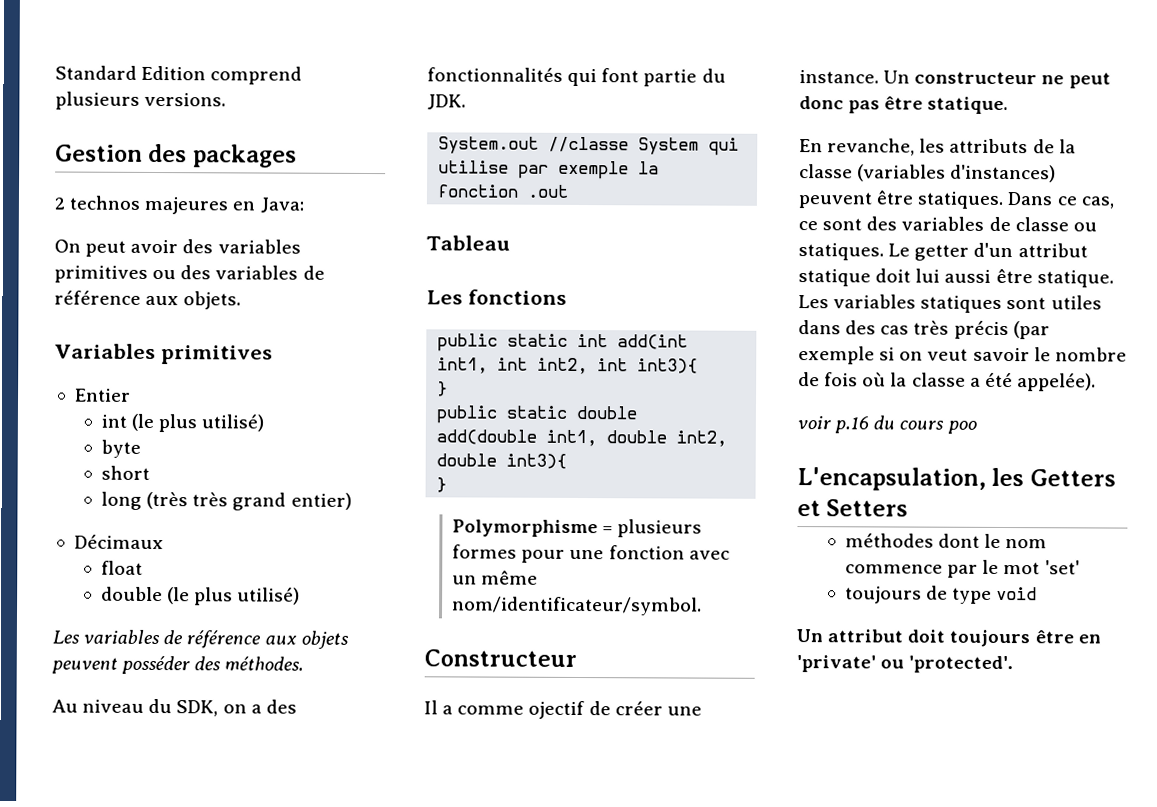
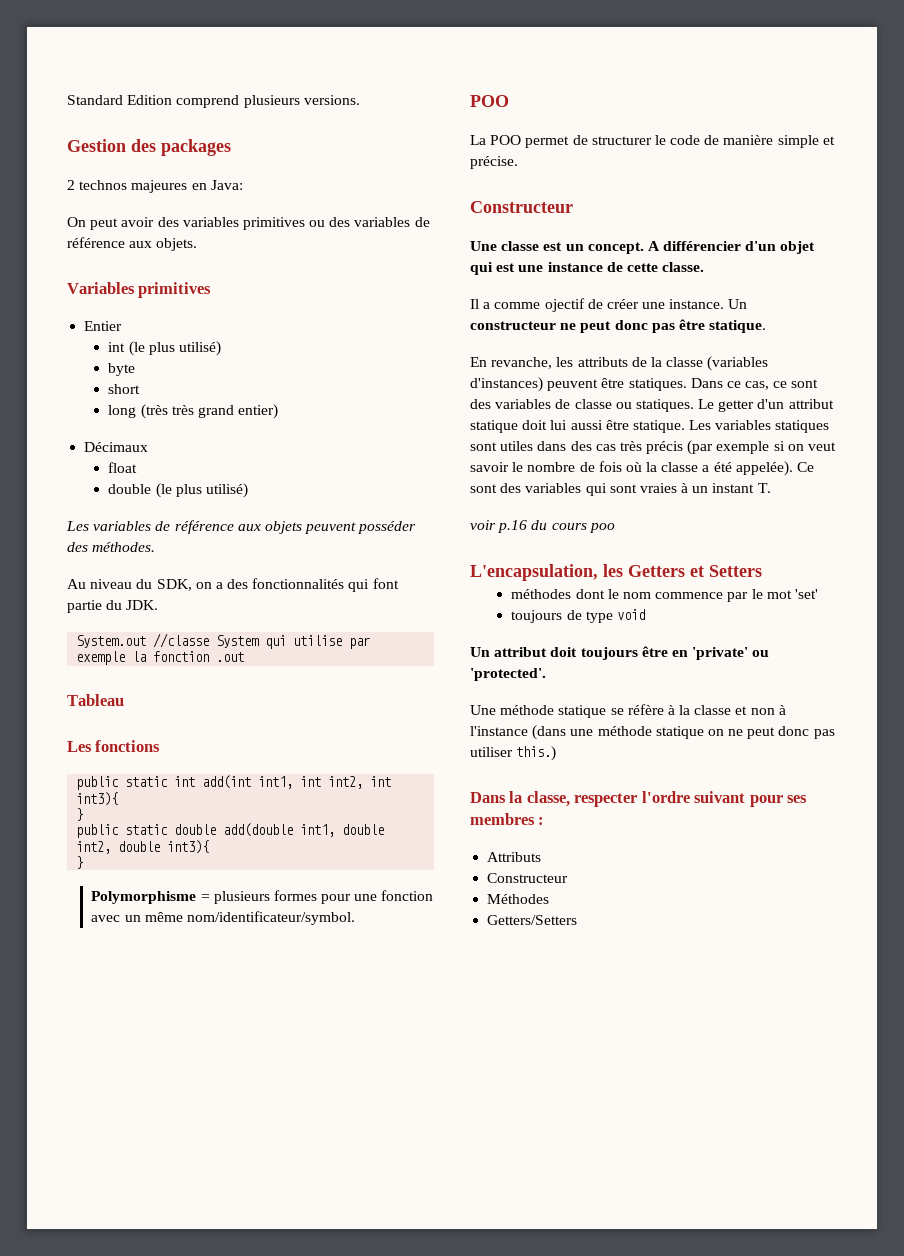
[424,649,577,667] Constructeur -> [470,95,509,107] [470,135,835,148] [470,156,518,169] [470,201,573,213] [470,241,816,254] [470,262,705,275] POO // La POO permet de structurer le code de manière simple et précise. // Constructeur // Une classe est un concept. A différencier d'un objet qui est une instance de cette classe.
(1096, 382) none -> [797,462,815,472] [470,483,771,496] Ce sont des variables qui sont vraies à un instant T.
(1014, 664) none -> [470,704,786,718] [470,725,835,740] [470,746,557,761] [470,791,808,807] [470,813,545,825] [487,852,542,862] [487,873,569,883] [487,894,550,904] [487,915,578,925] // Une méthode statique se réfère à la classe et non à l'instance (dans une méthode statique on ne peut donc pas utiliser this.) // Dans la classe, respecter l'ordre suivant pour ses membres : // Attributs // Constructeur // Méthodes // Getters/Setters

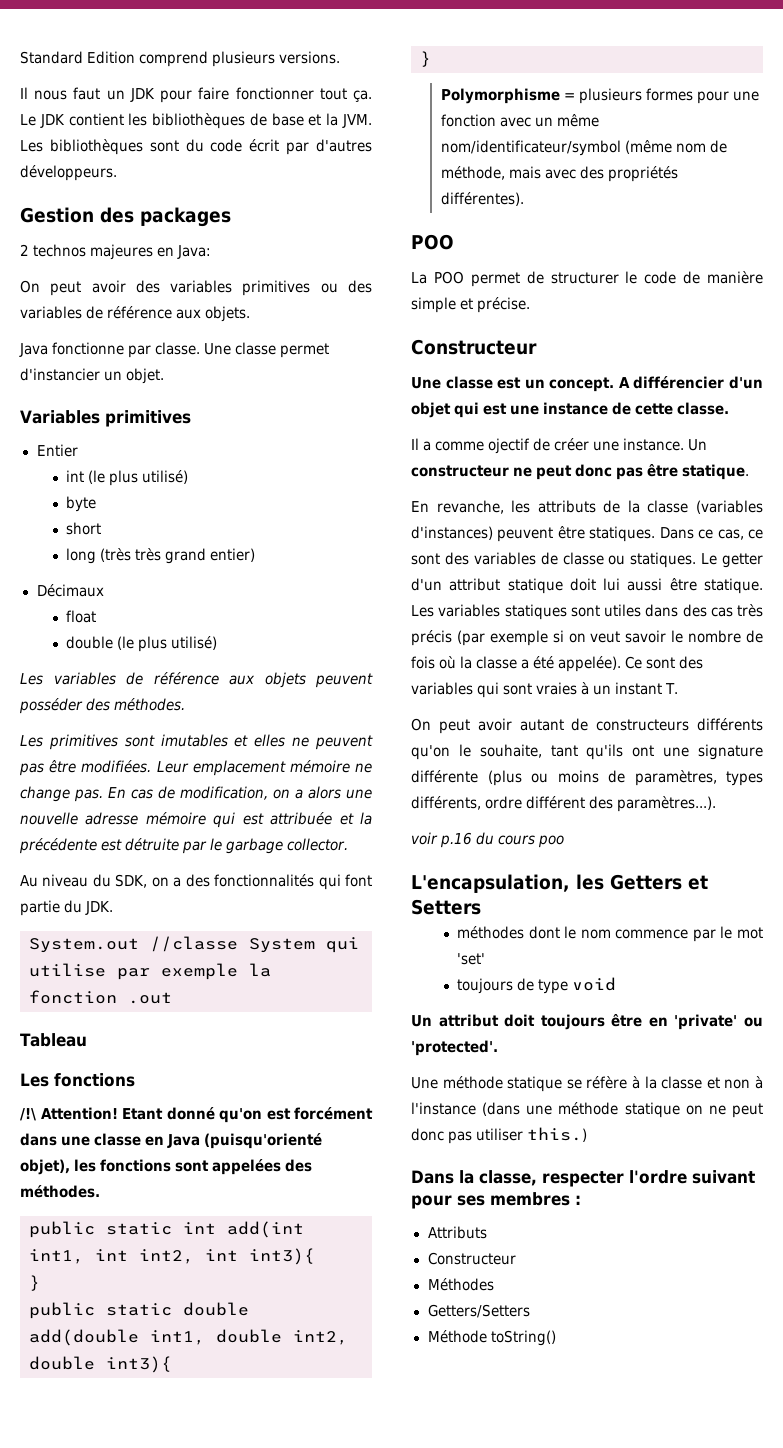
(360, 100) none -> [20,87,373,103] [20,113,372,129] [20,139,373,155] [20,165,117,181] // Il nous faut un JDK pour faire fonctionner tout ça. Le JDK contient les bibliothèques de base et la JVM. Les bibliothèques sont du code écrit par d'autres développeurs.
(198, 244) none -> [19,342,330,358] [20,368,165,384] // Java fonctionne par classe. Une classe permet d'instancier un objet.
(156, 547) none -> [20,734,374,750] [19,760,372,776] [20,786,372,802] [20,812,372,828] [19,838,349,854] // Les primitives sont imutables et elles ne peuvent pas être modifiées. Leur emplacement mémoire ne change pas. En cas de modification, on a alors une nouvelle adresse mémoire qui est attribuée et la précédente est détruite par le garbage collector.
(161, 746) none -> [20,1107,373,1123] [20,1133,323,1149] [20,1159,313,1175] [20,1185,100,1198] // /!\ Attention! Etant donné qu'on est forcément dans une classe en Java (puisqu'orienté objet), les fonctions sont appelées des méthodes.
[186,911,355,925] nom/identificateur/symbol. -> [440,140,727,156] [440,166,678,182] [440,192,524,206] nom/identificateur/symbol (même nom de méthode, mais avec des propriétés différentes).
(771, 488) none -> [411,718,763,734] [411,744,763,760] [411,770,763,786] [411,796,717,812] // On peut avoir autant de constructeurs différents qu'on le souhaite, tant qu'ils ont une signature différente (plus ou moins de paramètres, types différents, ordre différent des paramètres...).
(578, 920) none -> [427,1330,556,1346] // Méthode toString()

